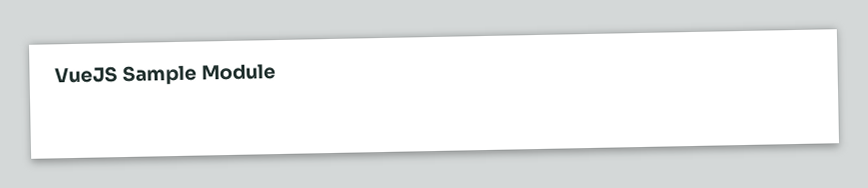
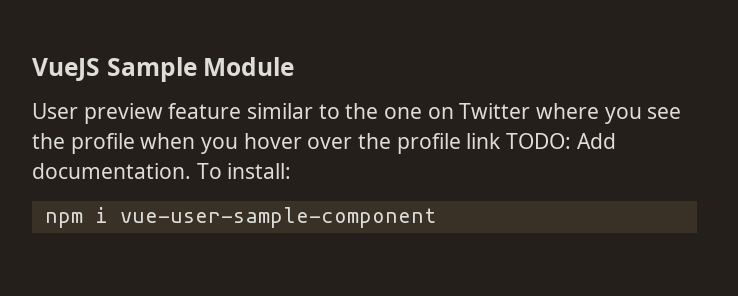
(277, 72) none -> [32,103,682,124] [32,133,616,154] [32,163,292,179] [44,207,436,228] // User preview feature similar to the one on Twitter where you see the profile when you hover over the profile link TODO: Add documentation. To install: // npm i vue-user-sample-component

